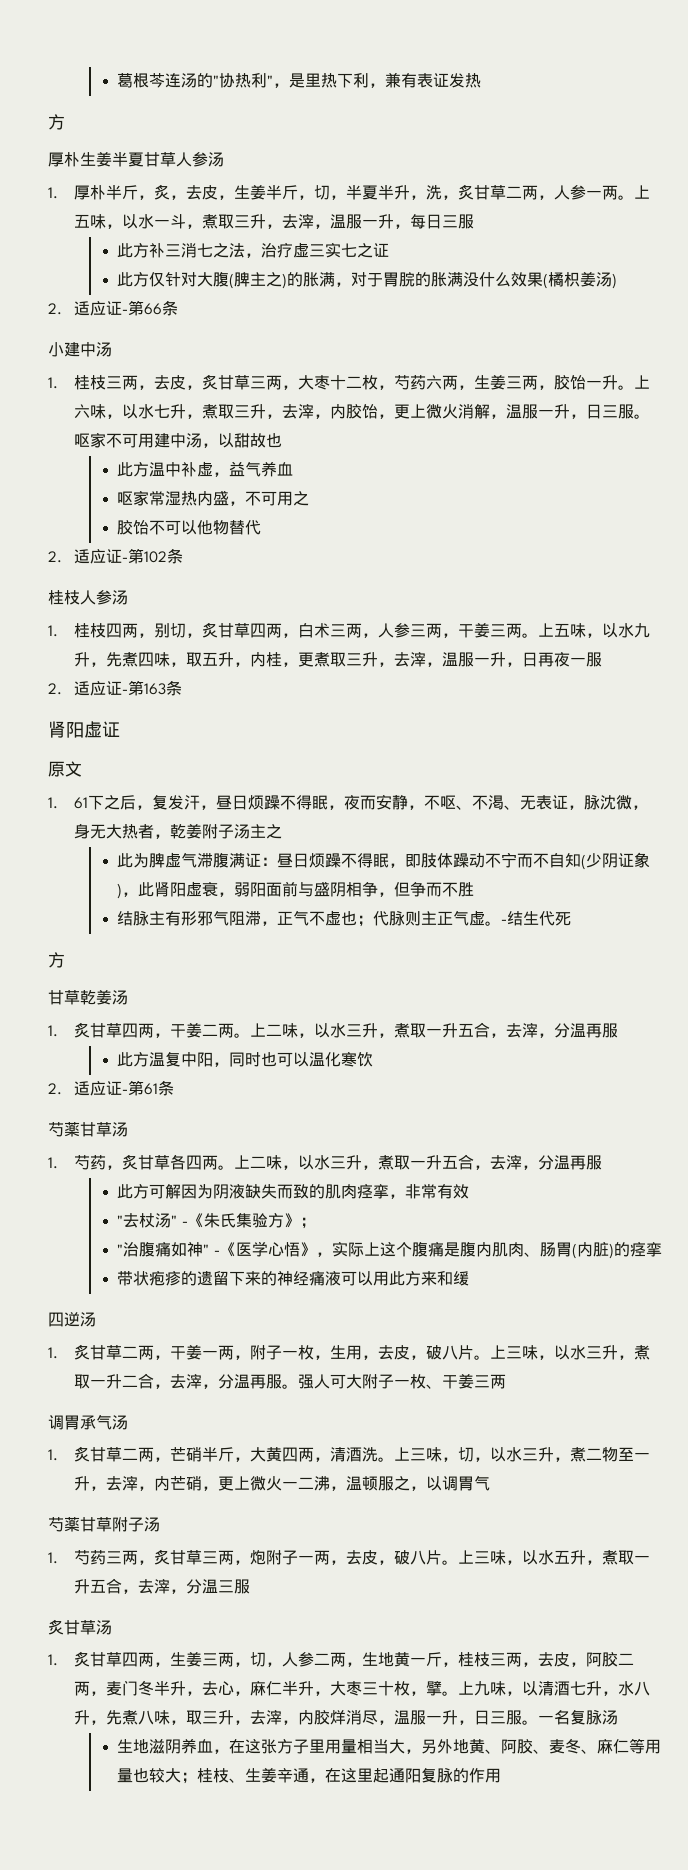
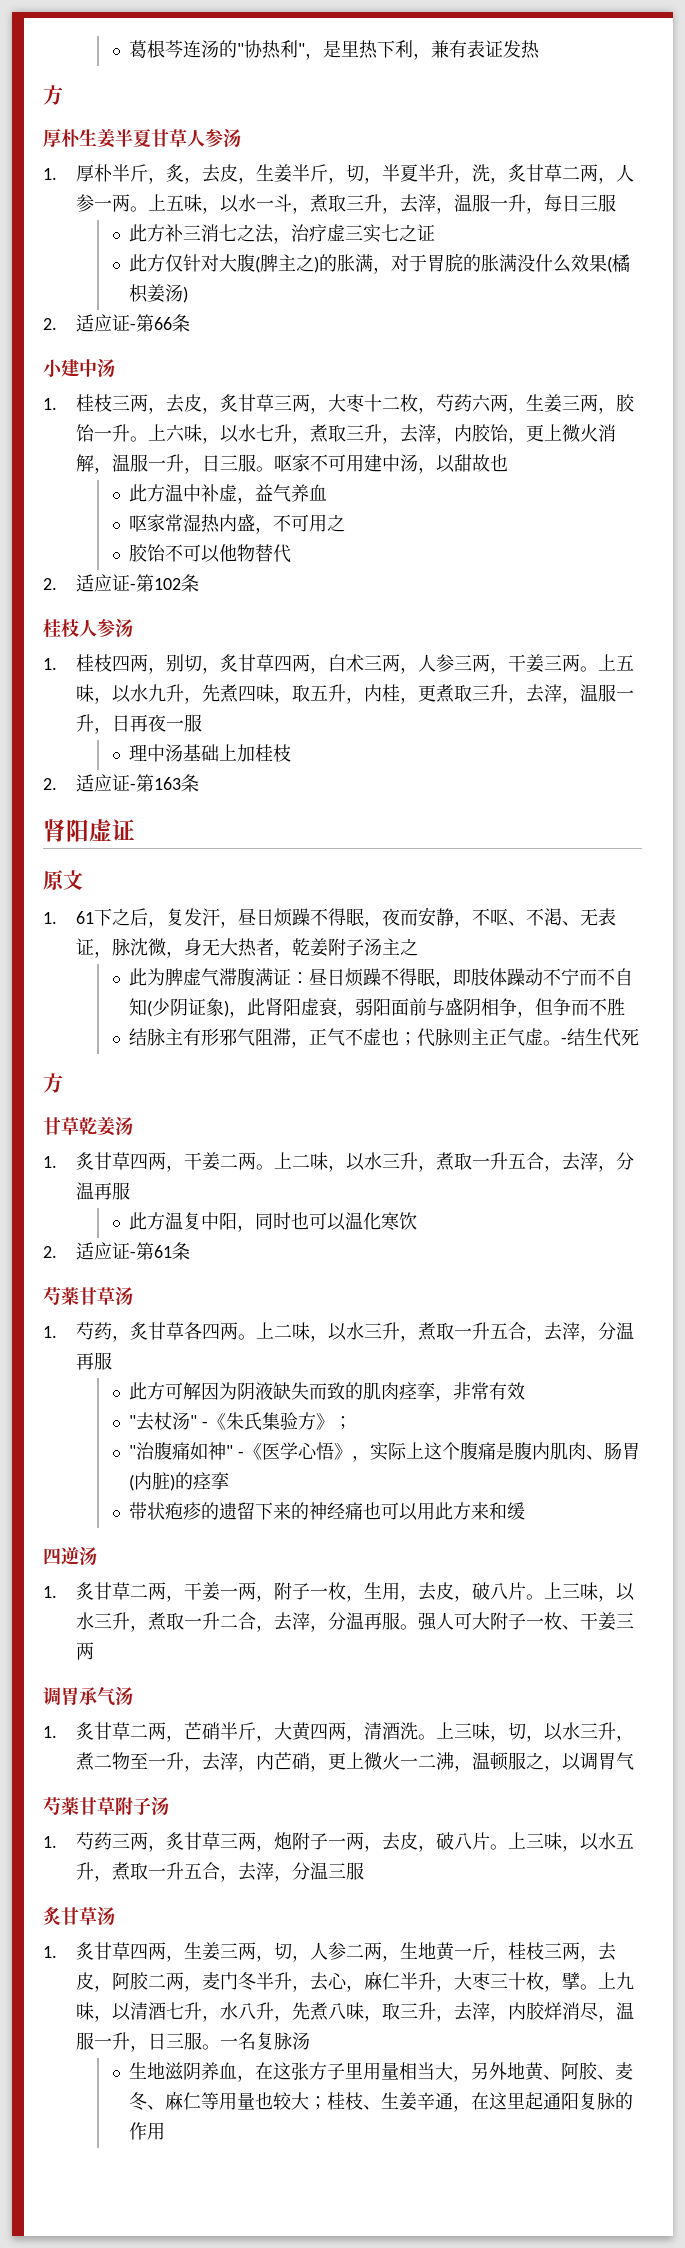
(602, 659) none -> [128,744,291,762] // 理中汤基础上加桂枝
[325,1270,342,1286] 液 -> [362,1502,381,1520] 也

